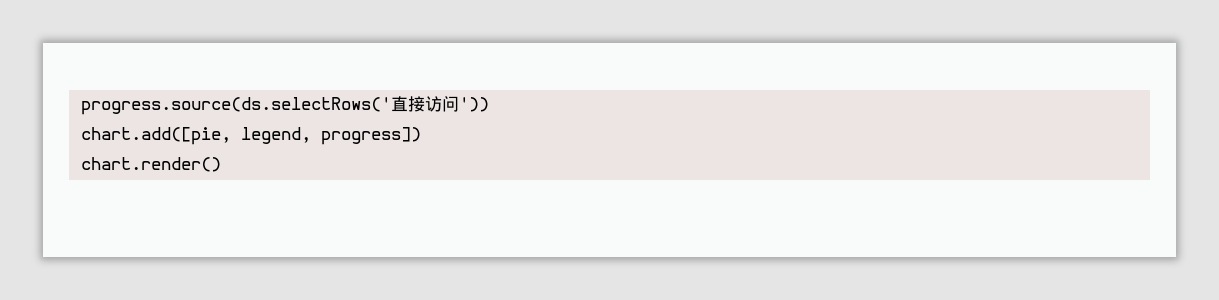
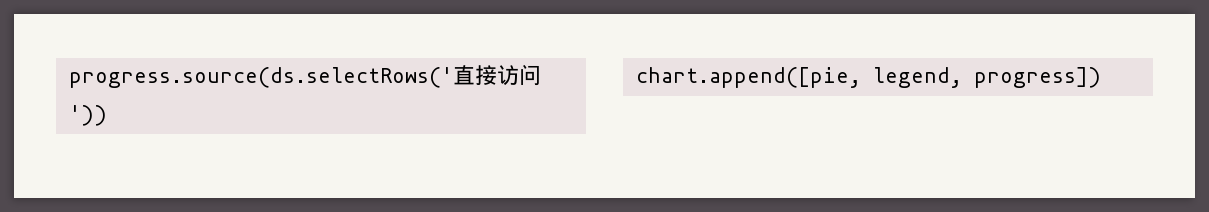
[81,127,231,145] chart.add([pie, -> [635,67,861,88] chart.append([pie,
[81,157,221,172] // chart.render() -> (1101, 77) none

